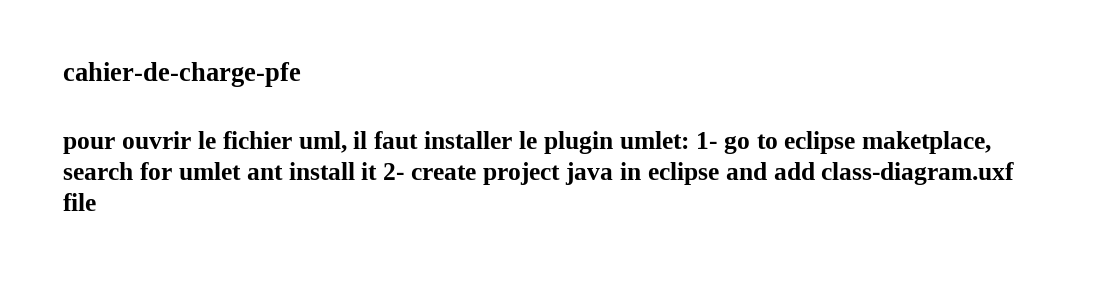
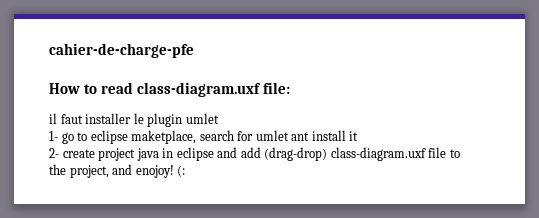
[63,131,347,154] pour ouvrir le fichier uml, -> [49,82,290,97] How to read class-diagram.uxf file: //
[619,131,689,149] umlet: -> [185,113,219,124] umlet //
(378, 171) none -> (359, 136) //
(815, 171) none -> [264,147,328,161] (drag-drop)
(96, 202) none -> [449,149,460,158] [49,164,186,178] to the project, and enojoy! (:

